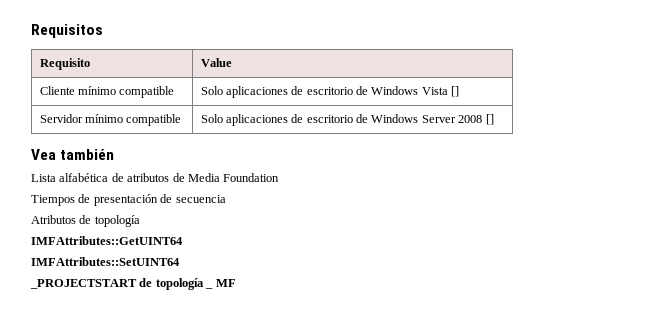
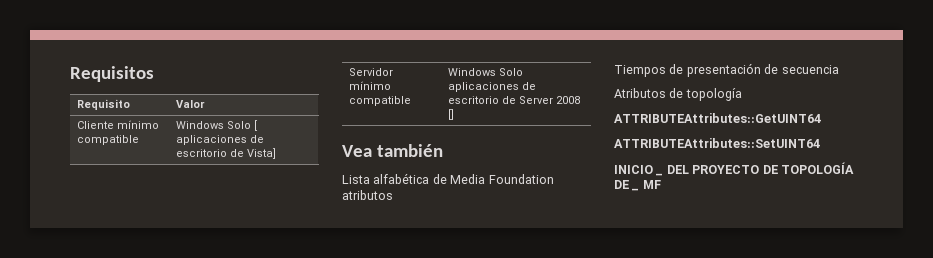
[200,58,232,67] Value -> [175,100,205,108] Valor
[200,86,460,98] [39,114,182,126] [200,114,419,126] Solo aplicaciones de escritorio de Windows Vista [] // Servidor mínimo compatible | Solo aplicaciones de escritorio de Windows -> [175,120,258,131] [175,135,264,145] [175,148,276,159] [348,68,393,76] [348,81,391,90] [348,96,411,106] [447,68,523,76] [447,82,536,92] [447,96,516,104] Windows Solo [ aplicaciones de escritorio de Vista] // Servidor mínimo compatible | Windows Solo aplicaciones de escritorio de
[127,173,185,182] atributos de -> (447, 179) none
(280, 177) none -> [342,190,393,200] atributos
[31,236,183,245] [31,257,180,266] [30,278,204,290] IMFAttributes::GetUINT64 // IMFAttributes::SetUINT64 // _PROJECTSTART de topología -> [614,113,821,123] [614,138,820,148] [614,162,854,176] [614,180,629,189] ATTRIBUTEAttributes::GetUINT64 // ATTRIBUTEAttributes::SetUINT64 // INICIO _ DEL PROYECTO DE TOPOLOGÍA DE

